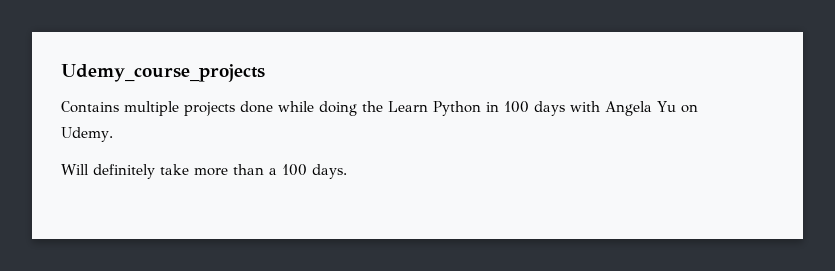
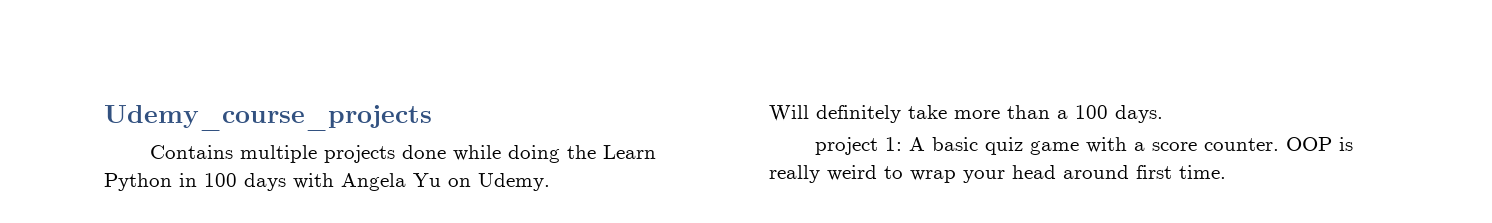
(347, 171) none -> [815,137,1354,155] [769,165,1226,183] // project 1: A basic quiz game with a score counter. OOP is really weird to wrap your head around first time.

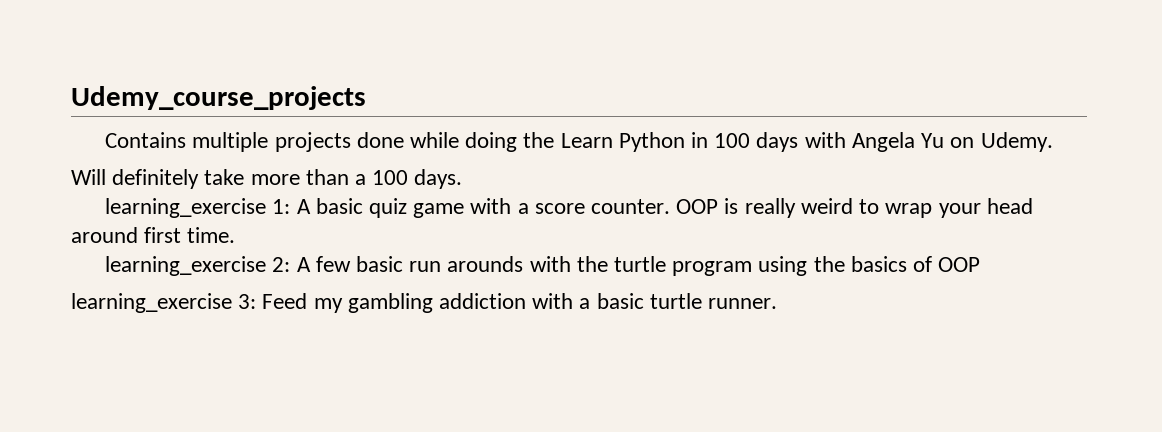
[815,137,879,155] project -> [105,198,267,218] learning_exercise
(1226, 172) none -> [105,256,981,276] [71,293,778,313] // learning_exercise 2: A few basic run arounds with the turtle program using the basics of OOP // learning_exercise 3: Feed my gambling addiction with a basic turtle runner.

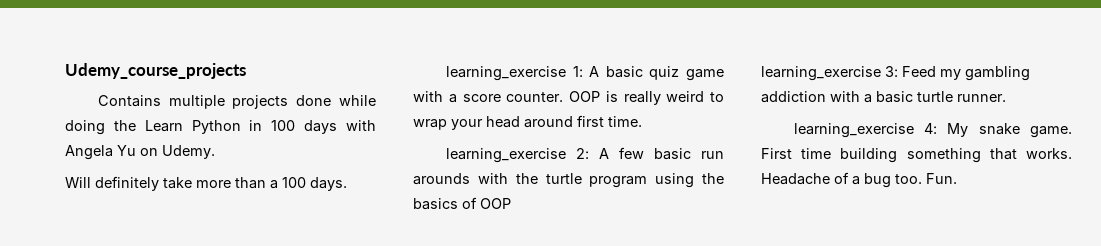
(778, 303) none -> [793,123,1072,138] [761,148,1072,163] [761,172,957,188] // learning_exercise 4: My snake game. First time building something that works. Headache of a bug too. Fun.

